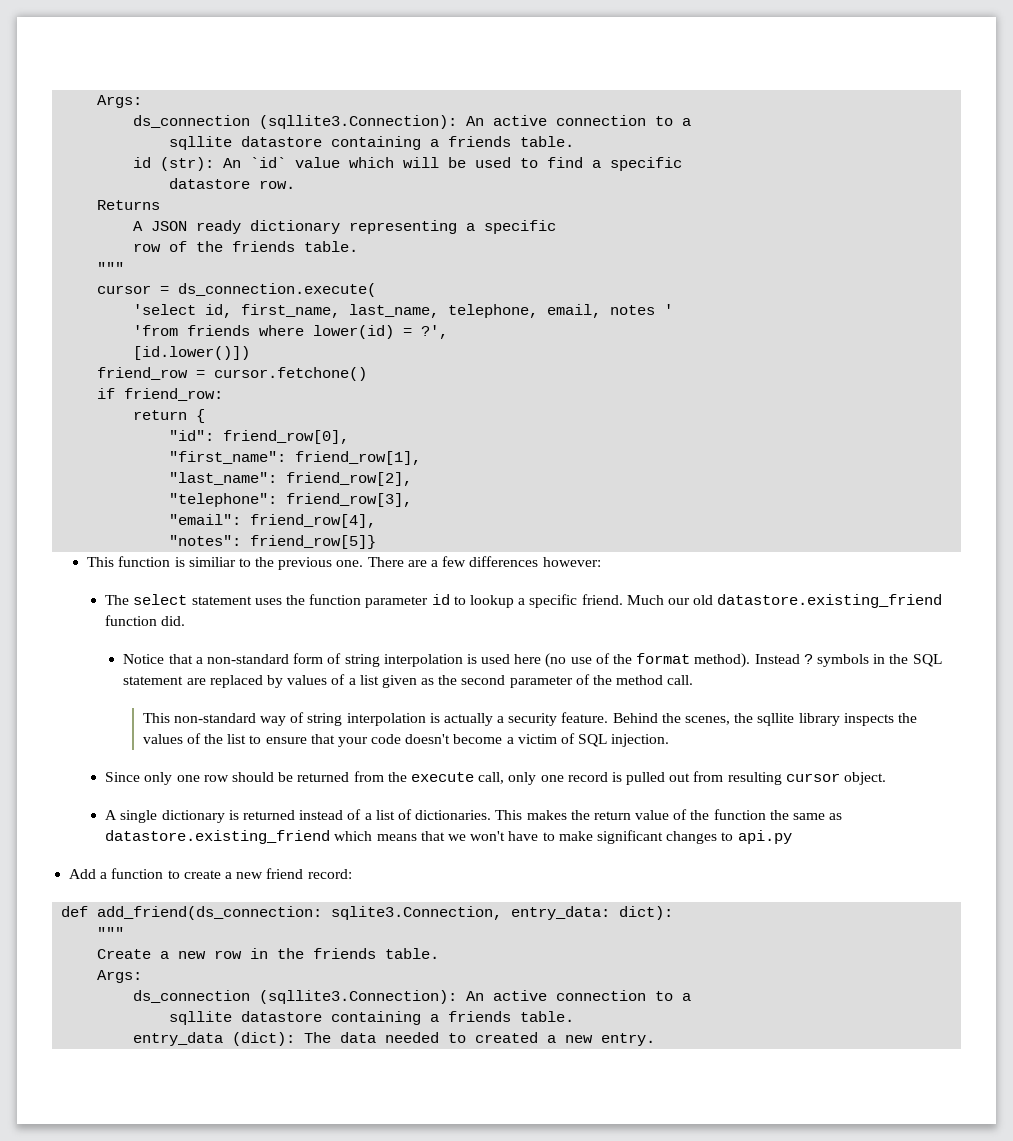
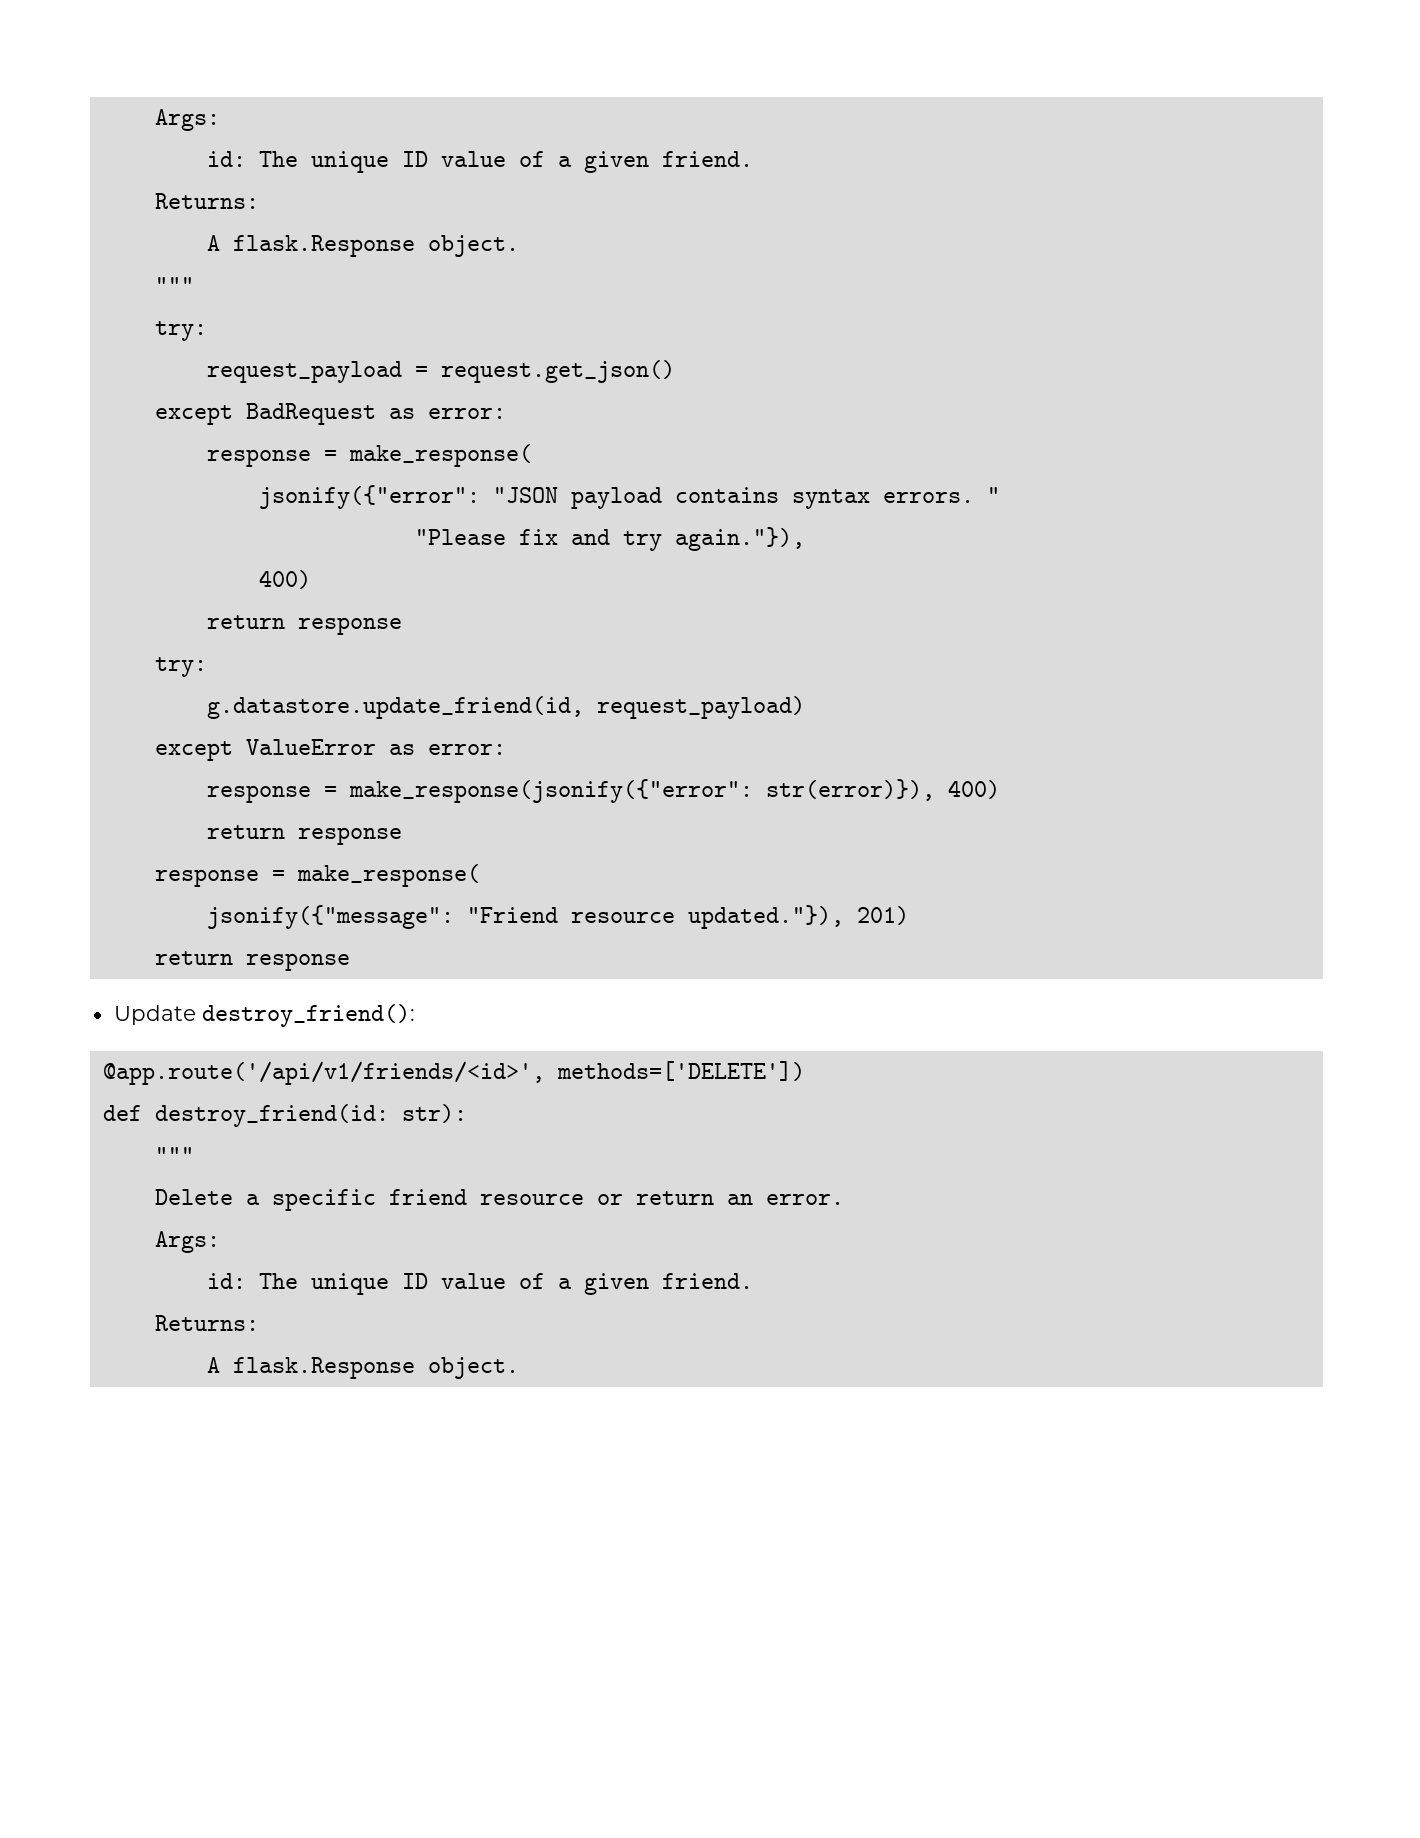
[97,95,143,108] [133,115,692,129] [169,136,575,150] [133,157,683,171] [169,178,296,189] [97,200,161,210] [133,220,557,234] [133,241,359,252] [97,262,125,273] [97,283,377,297] [133,304,674,318] [133,325,449,339] [133,346,251,360] [97,367,368,381] [97,388,224,401] [133,409,206,423] [169,430,350,444] [169,451,422,465] [169,472,413,486] [169,493,413,507] [169,514,377,528] [169,535,377,549] [87,556,601,570] [105,594,943,608] [105,615,186,626] [123,653,942,668] [123,674,694,688] [142,712,917,726] [142,733,670,747] [105,771,887,785] [105,809,843,823] [105,830,792,844] [69,868,352,879] [61,906,674,920] [97,927,125,938] [97,948,440,959] [97,970,143,983] [133,990,692,1004] [169,1011,575,1025] [133,1032,656,1046] Args: // ds_connection (sqllite3.Connection): An active connection to a // sqllite datastore containing a friends table. // id (str): An `id` value which will be used to find a specific // datastore row. // Returns // A JSON ready dictionary representing a specific // row of the friends table. // """ // cursor = ds_connection.execute( // 'select id, first_name, last_name, telephone, email, notes ' // 'from friends where lower(id) = ?', // [id.lower()]) // friend_row = cursor.fetchone() // if friend_row: // return { // "id": friend_row[0], // "first_name": friend_row[1], // "last_name": friend_row[2], // "telephone": friend_row[3], // "email": friend_row[4], // "notes": friend_row[5]} // This function is similiar to the previous one. There are a few differences however: // The select statement uses the function parameter id to lookup a specific friend. Much our old datastore.existing_friend function did. // Notice that a non-standard form of string interpolation is used here (no use of the format method). Instead ? symbols in the SQL statement are replaced by values of a list given as the second parameter of the method call. // This non-standard way of string interpolation is actually a security feature. Behind the scenes, the sqllite library inspects the values of the list to ensure that your code doesn't become a victim of SQL injection. // Since only one row should be returned from the execute call, only one record is pulled out from resulting cursor object. // A single dictionary is returned instead of a list of dictionaries. This makes the return value of the function the same as datastore.existing_friend which means that we won't have to make significant changes to api.py // Add a function to create a new friend record: // def add_friend(ds_connection: sqlite3.Connection, entry_data: dict): // """ // Create a new row in the friends table. // Args: // ds_connection (sqllite3.Connection): An active connection to a // sqllite datastore containing a friends table. // entry_data (dict): The data needed to created a new entry. -> [154,109,220,131] [206,151,753,173] [154,193,259,209] [206,235,519,257] [154,277,194,293] [154,321,207,341] [206,360,675,383] [154,403,506,425] [206,444,532,467] [258,485,1000,509] [414,527,805,551] [258,570,311,589] [206,615,402,635] [154,657,207,677] [206,696,805,719] [154,739,506,761] [206,779,1000,803] [206,825,402,845] [154,864,480,887] [206,905,909,929] [154,951,350,971] [113,1004,415,1027] [102,1061,805,1085] [102,1104,467,1127] [154,1147,194,1163] [154,1189,844,1211] [154,1231,220,1253] [206,1273,753,1295] [154,1315,259,1331] [206,1357,519,1379] Args: // id: The unique ID value of a given friend. // Returns: // A flask.Response object. // """ // try: // request_payload = request.get_json() // except BadRequest as error: // response = make_response( // jsonify({"error": "JSON payload contains syntax errors. " // "Please fix and try again."}), // 400) // return response // try: // g.datastore.update_friend(id, request_payload) // except ValueError as error: // response = make_response(jsonify({"error": str(error)}), 400) // return response // response = make_response( // jsonify({"message": "Friend resource updated."}), 201) // return response // Update destroy_friend(): // @app.route('/api/v1/friends/<id>', methods=['DELETE']) // def destroy_friend(id: str): // """ // Delete a specific friend resource or return an error. // Args: // id: The unique ID value of a given friend. // Returns: // A flask.Response object.

